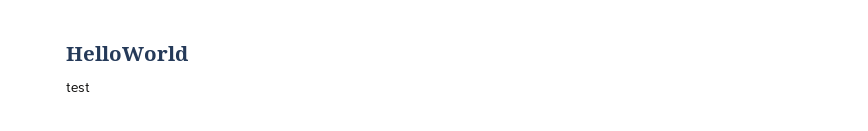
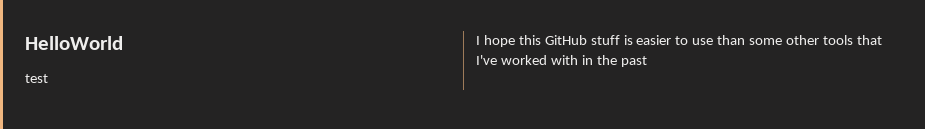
(90, 87) none -> [476,35,882,47] [476,55,647,67] // I hope this GitHub stuff is easier to use than some other tools that I've worked with in the past

